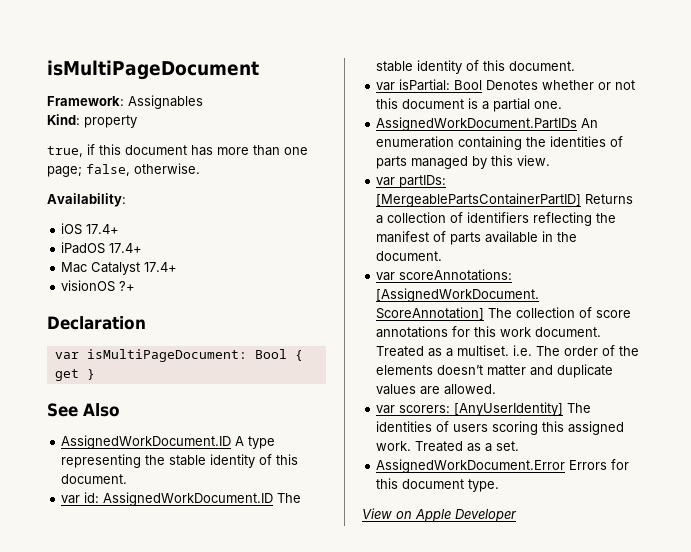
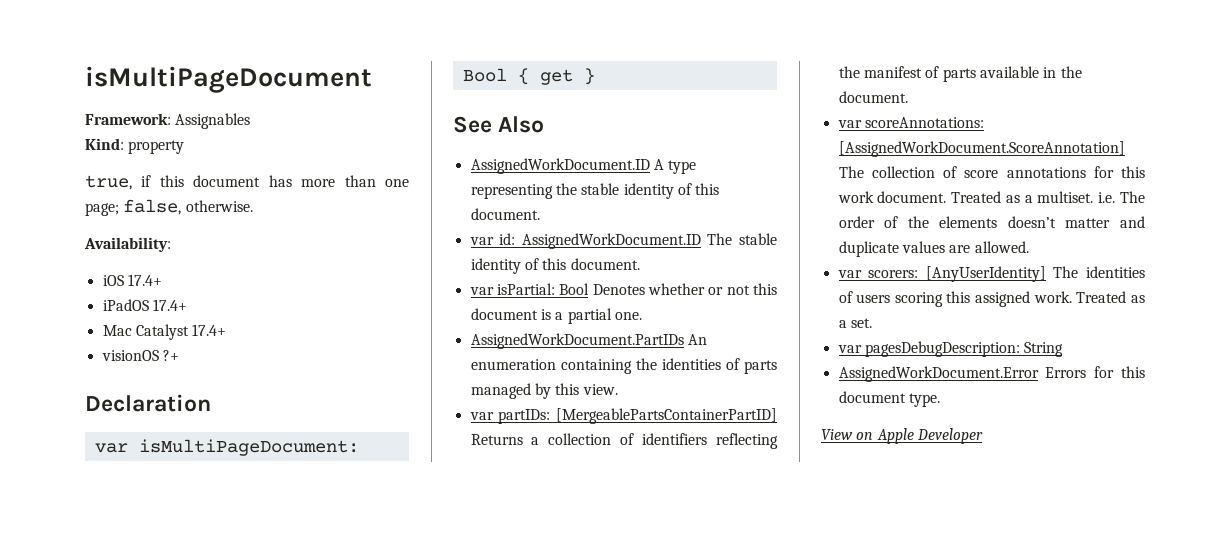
(520, 446) none -> [837,341,1064,357] // var pagesDebugDescription: String

